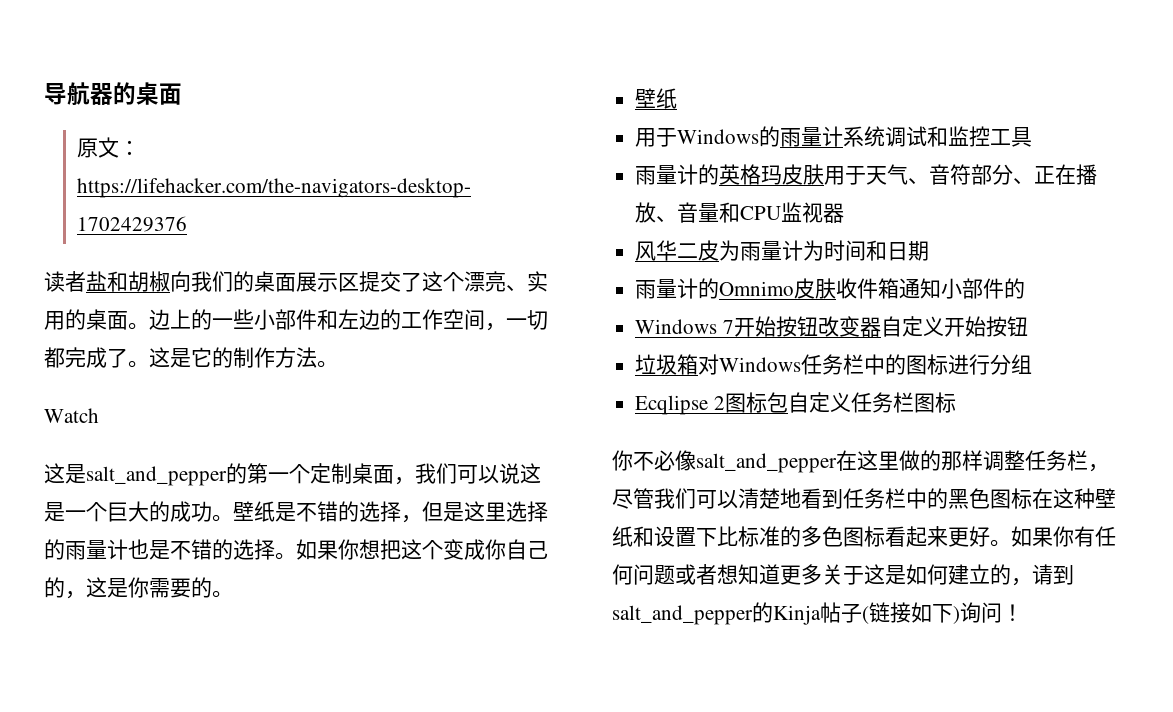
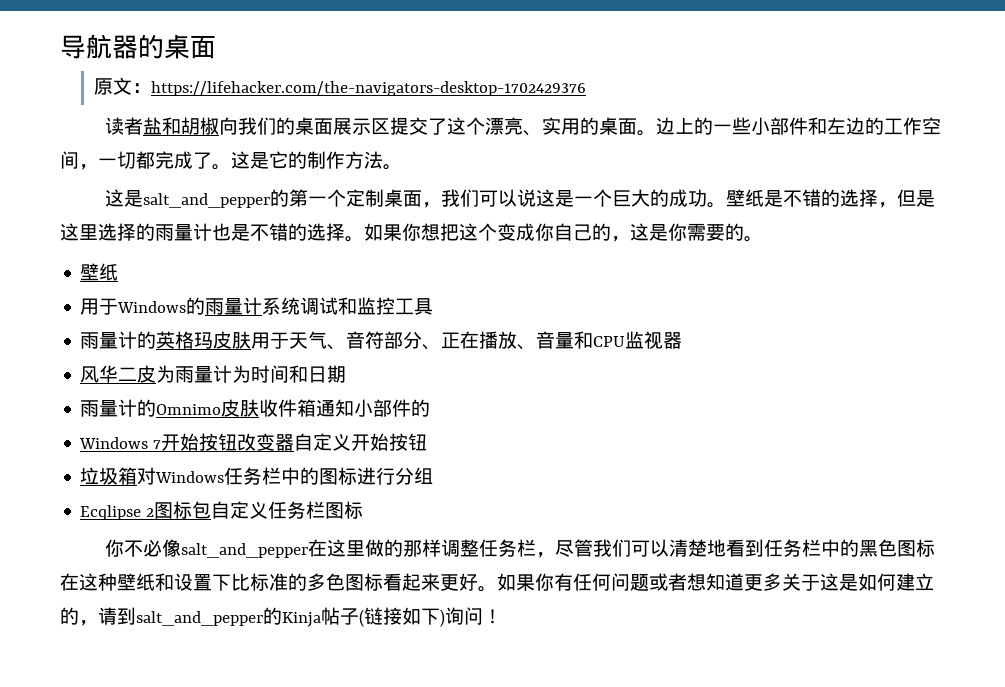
[44,408,99,423] // Watch -> (402, 167) none

